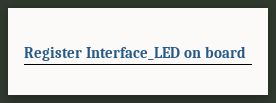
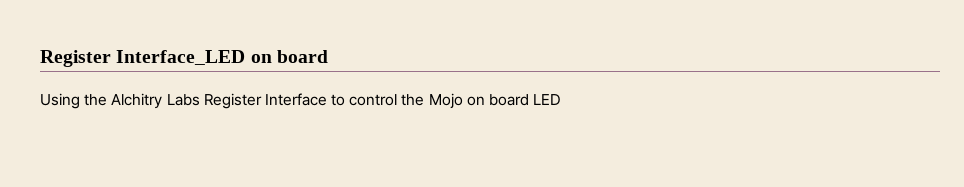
(246, 52) none -> [40,93,562,109] // Using the Alchitry Labs Register Interface to control the Mojo on board LED

